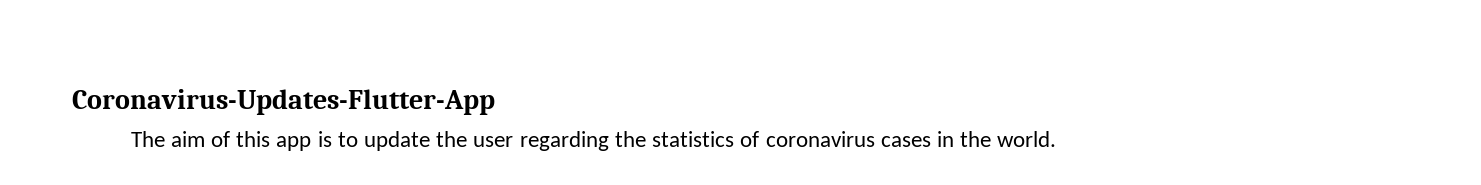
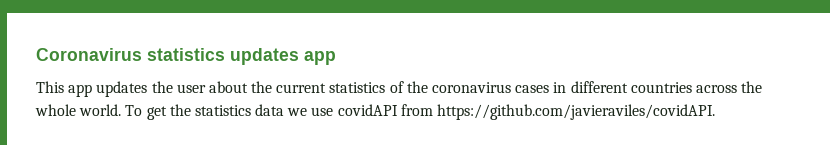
[72,89,495,115] [130,131,646,151] Coronavirus-Updates-Flutter-App // The aim of this app is to update the user regarding the -> [36,48,336,65] [36,81,327,97] Coronavirus statistics updates app // This app updates the user about the current
(760, 139) none -> [406,81,428,93] the
[960,131,1057,147] the world. -> [570,81,763,93] [35,104,716,120] different countries across the whole world. To get the statistics data we use covidAPI from https://github.com/javieraviles/covidAPI.

